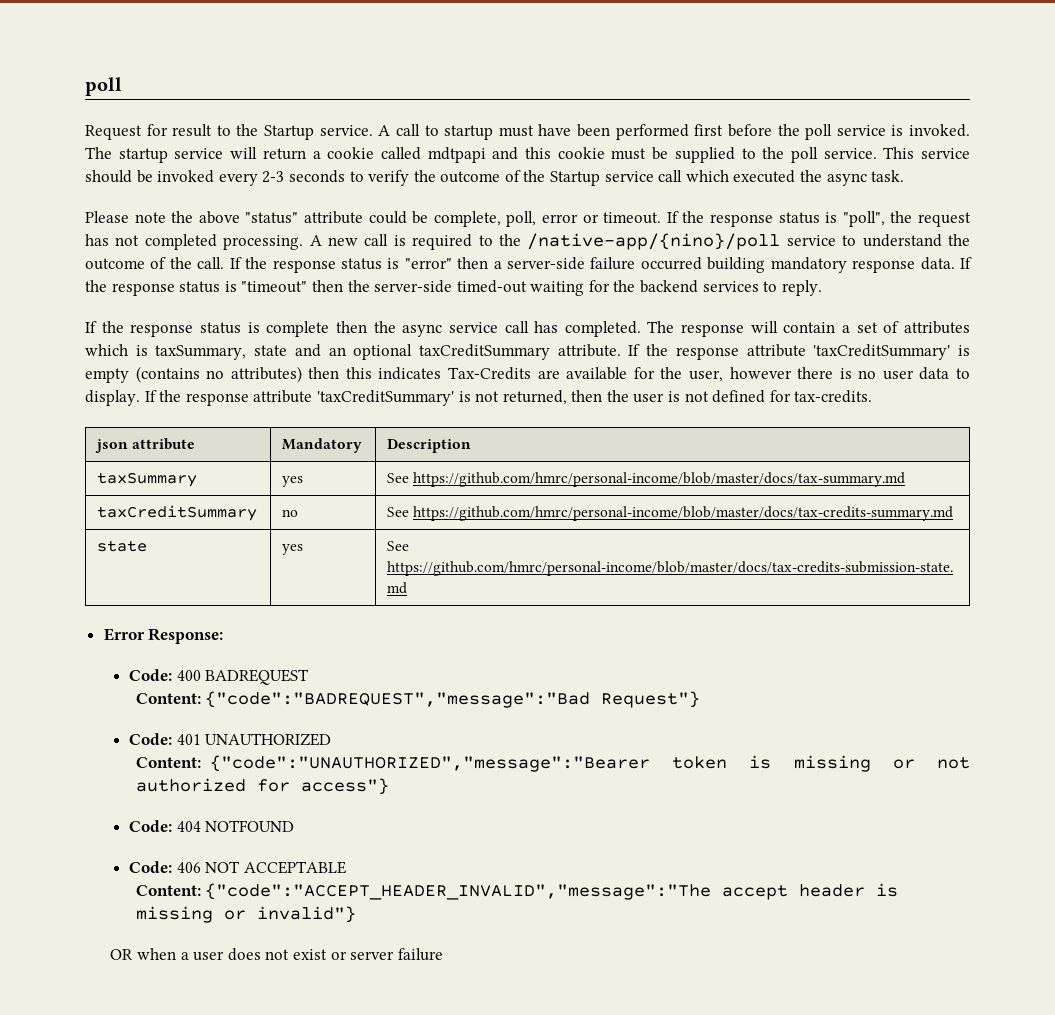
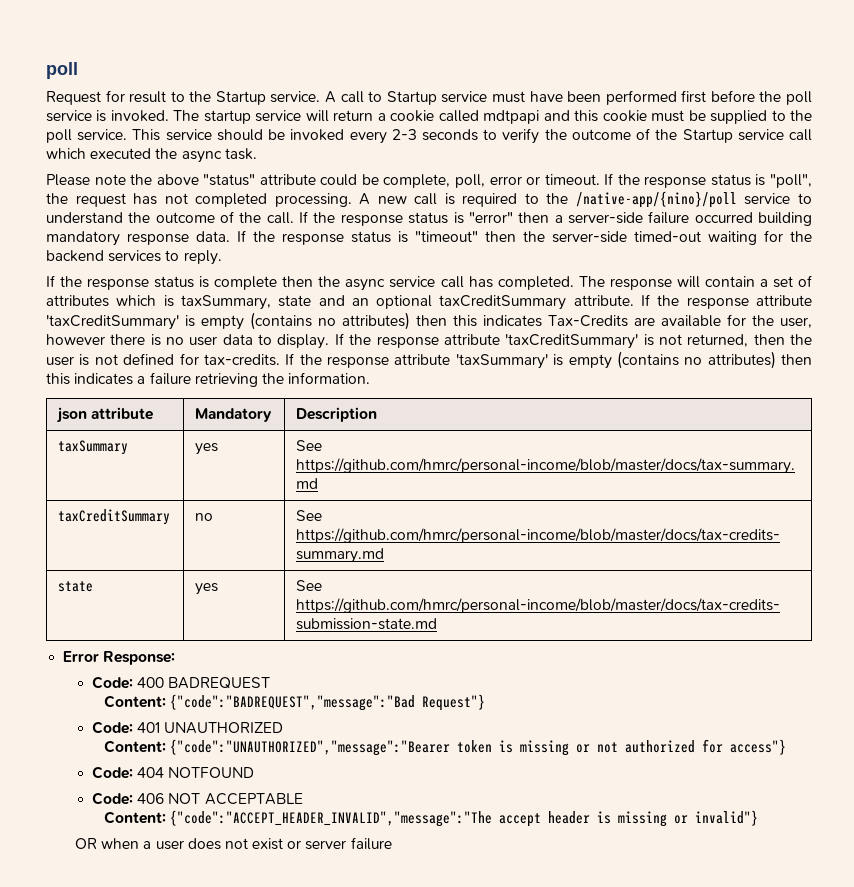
[444,125,494,140] startup -> [386,91,488,105] Startup service
(873, 396) none -> [285,351,812,369] [46,372,371,387] If the response attribute 'taxSummary' is empty (contains no attributes) then this indicates a failure retrieving the information.

